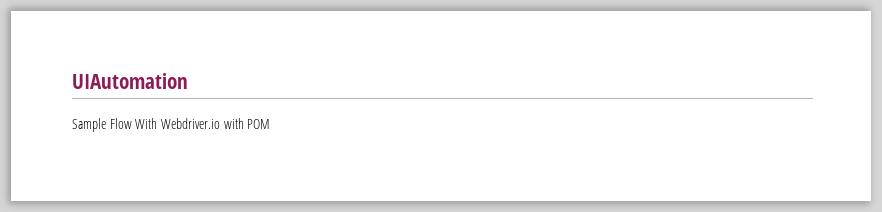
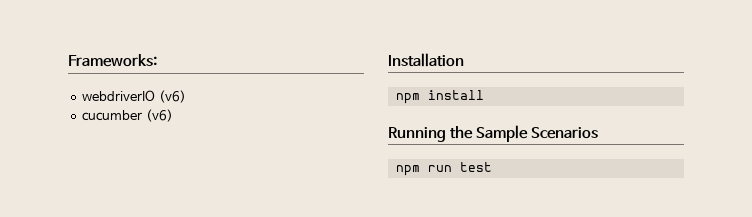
[72,73,188,89] [72,118,271,132] UIAutomation // Sample Flow With Webdriver.io with POM -> [68,54,157,67] [82,90,186,103] [82,109,173,122] [388,53,464,67] [395,90,484,104] [388,125,599,142] [395,162,492,176] Frameworks: // webdriverIO (v6) // cucumber (v6) // Installation // npm install // Running the Sample Scenarios // npm run test

